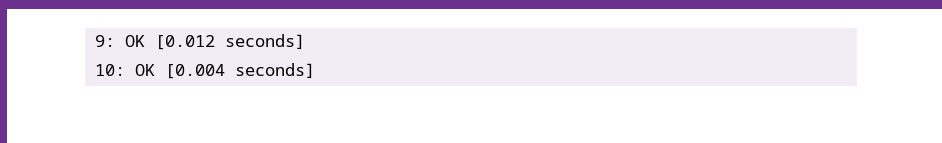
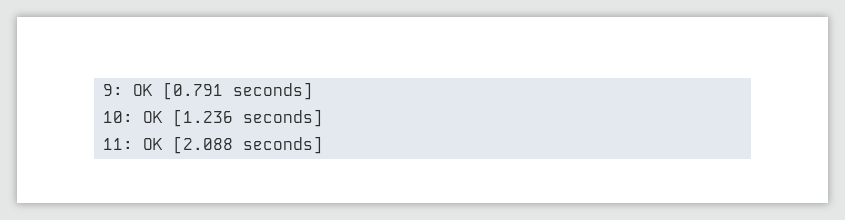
[155,35,216,50] [0.012 -> [163,82,223,100] [0.791
[165,63,316,79] [0.004 seconds] -> [173,109,323,127] [103,136,323,154] [1.236 seconds] // 11: OK [2.088 seconds]

